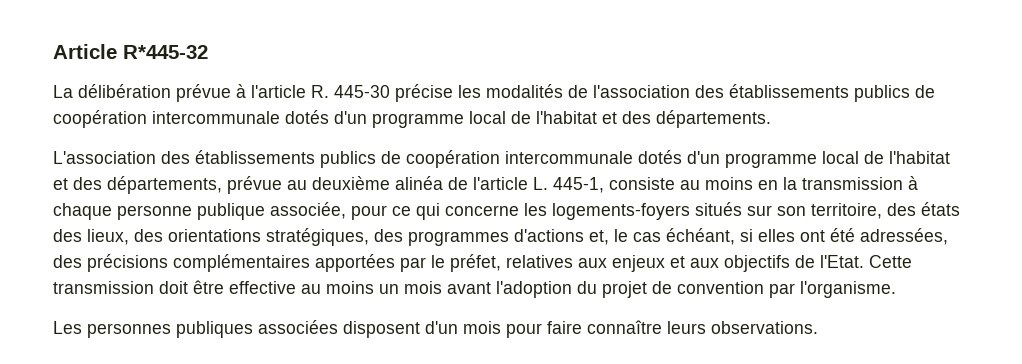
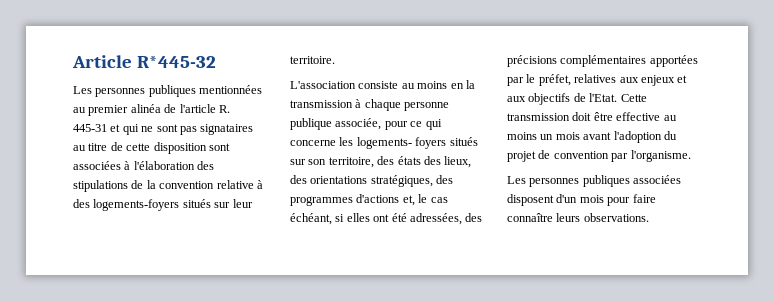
[53,84,935,102] [53,110,771,128] [53,150,950,168] [53,176,604,194] La délibération prévue à l'article R. 445-30 précise les modalités de l'association des établissements publics de coopération intercommunale dotés d'un programme local de l'habitat et des départements. // L'association des établissements publics de coopération intercommunale dotés d'un programme local de l'habitat et des départements, prévue au deuxième alinéa de l'article L. 445-1, -> [73,85,263,97] [73,104,230,116] [73,124,254,135] [73,142,230,154] [73,161,215,170] [73,180,263,192] [73,199,253,211] [290,56,335,64] [290,81,356,89] Les personnes publiques mentionnées au premier alinéa de l'article R. 445-31 et qui ne sont pas signataires au titre de cette disposition sont associées à l'élaboration des stipulations de la convention relative à des logements-foyers situés sur leur territoire. // L'association
[552,203,690,220] logements-foyers -> [356,137,447,149] logements- foyers

